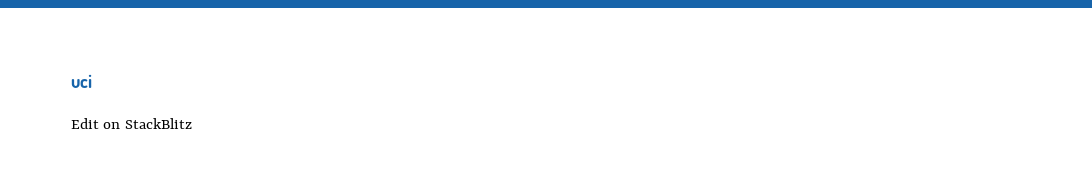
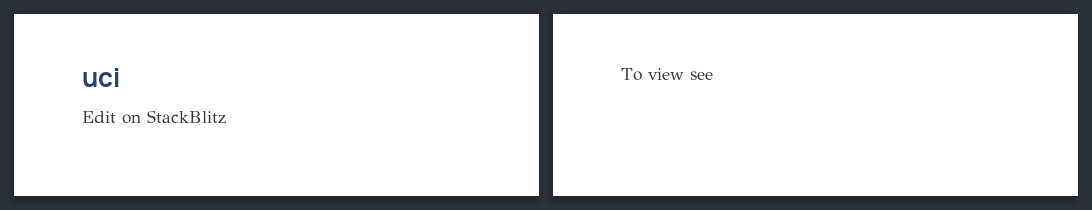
(192, 123) none -> [621,68,713,81] // To view see

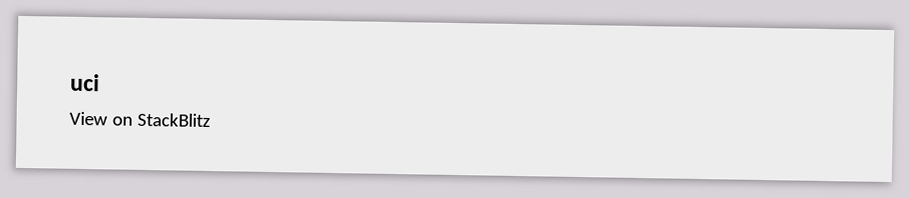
[82,111,116,123] Edit -> [69,111,108,126] View
[621,68,713,81] // To view see -> (211, 120) none

